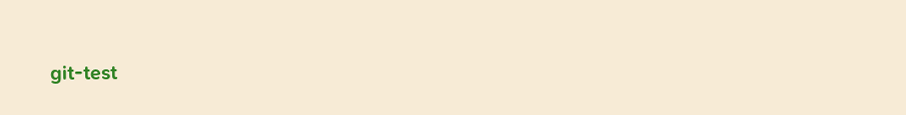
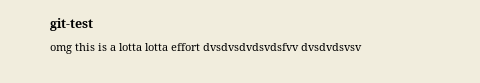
(119, 74) none -> [50,43,362,54] // omg this is a lotta lotta effort dvsdvsdvdsvdsfvv dvsdvdsvsv

